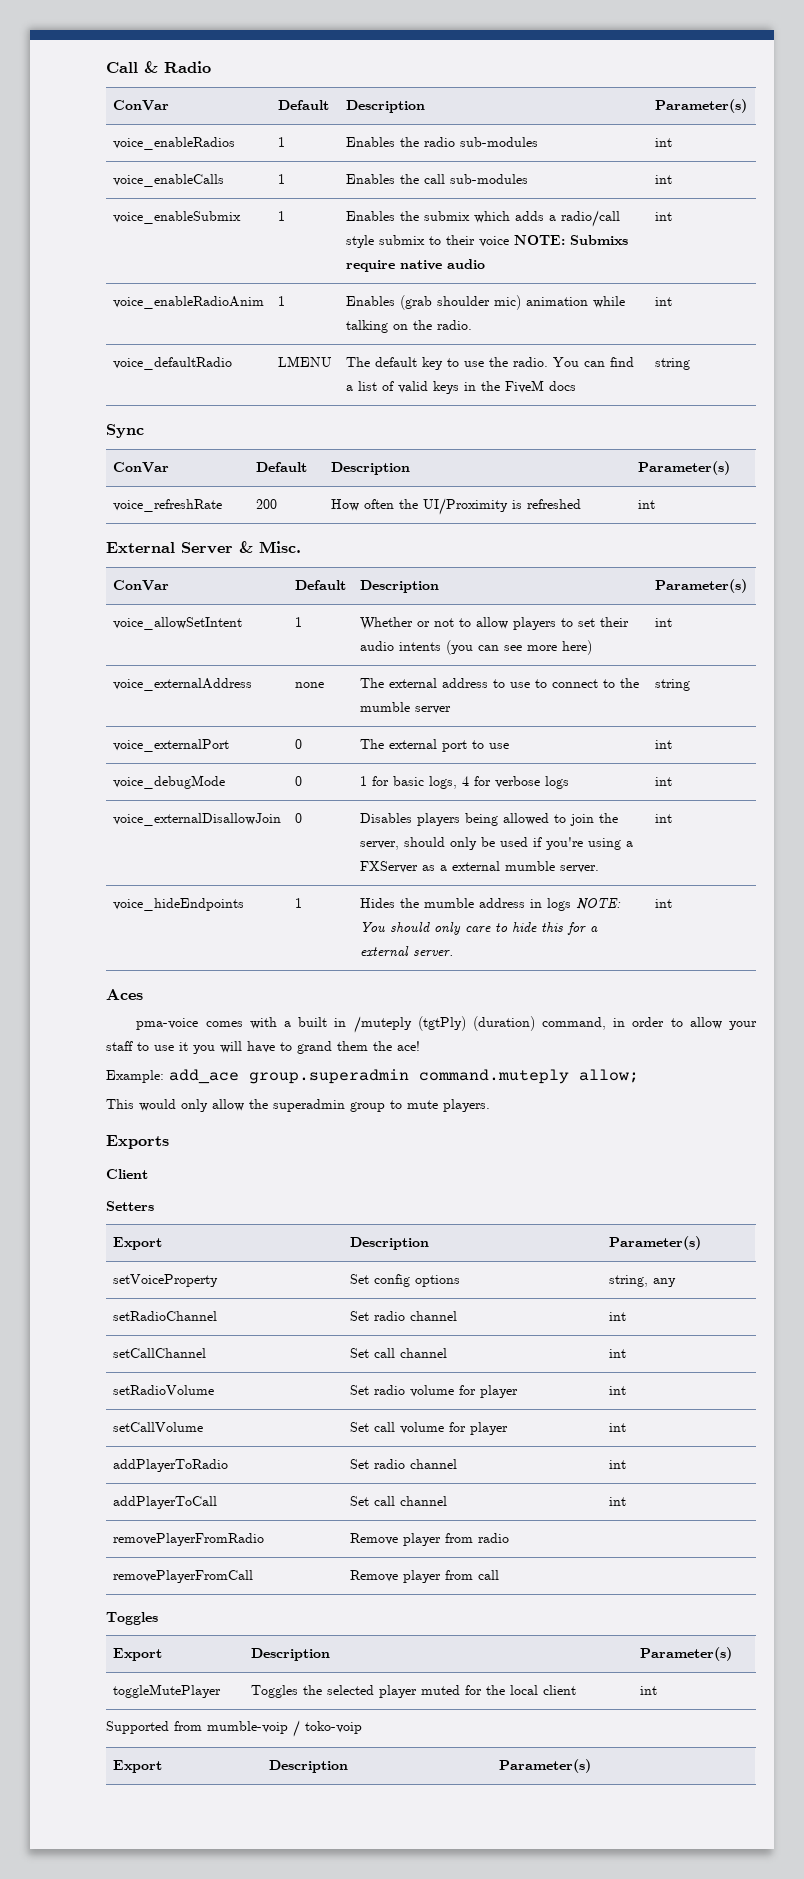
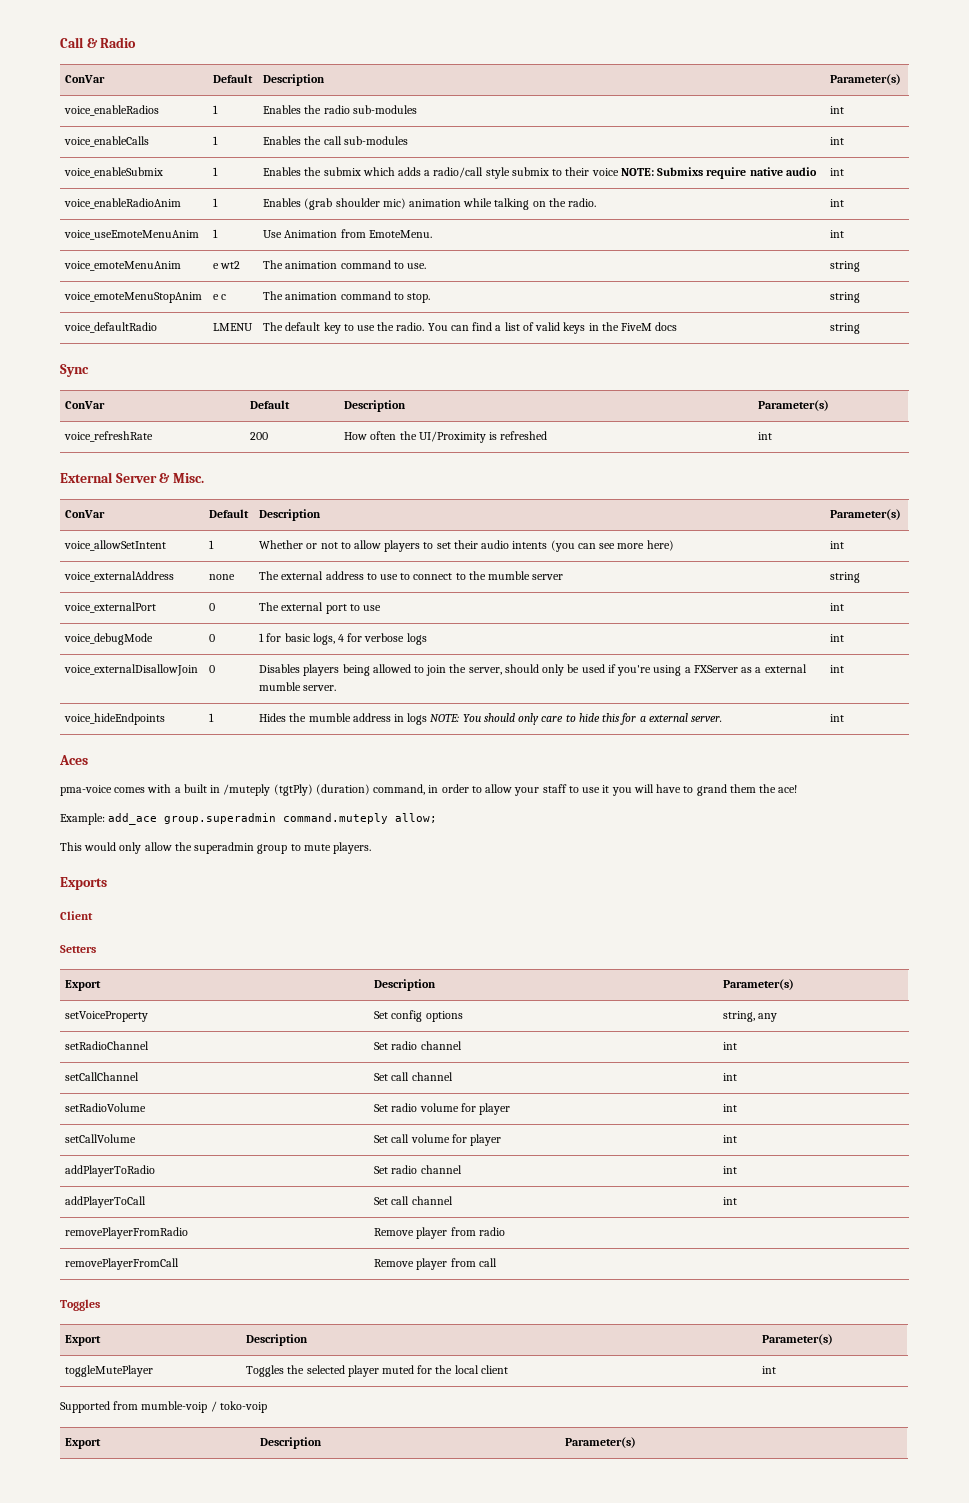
(672, 301) none -> [64,230,200,240] [213,229,219,238] [263,229,432,238] [830,230,845,238] [64,261,182,271] [213,261,241,269] [263,260,426,269] [830,261,861,272] [64,292,203,303] [213,294,227,300] [263,291,430,303] [830,292,861,303] // voice_useEmoteMenuAnim | 1 | Use Animation from EmoteMenu. | int // voice_emoteMenuAnim | e wt2 | The animation command to use. | string // voice_emoteMenuStopAnim | e c | The animation command to stop. | string

